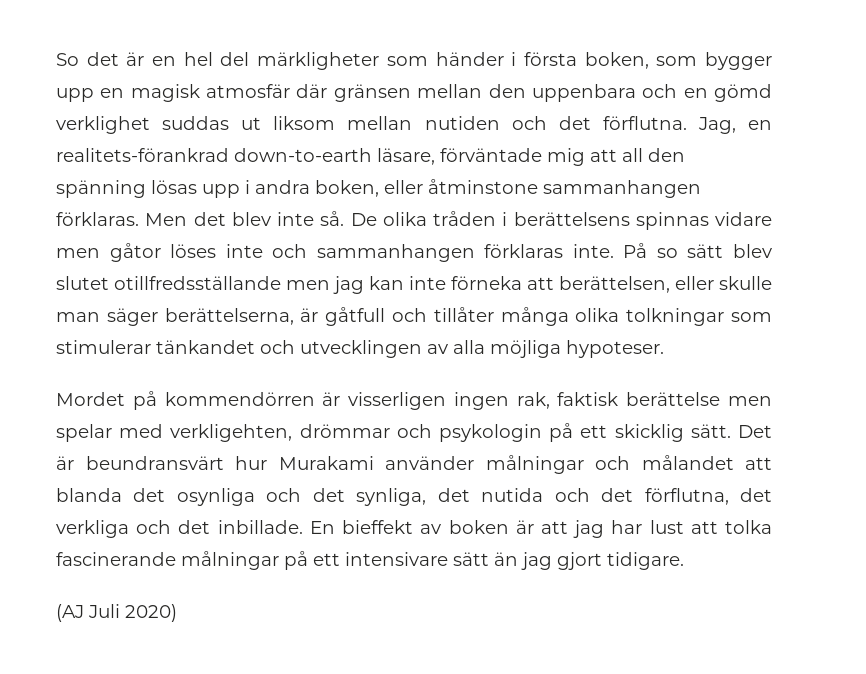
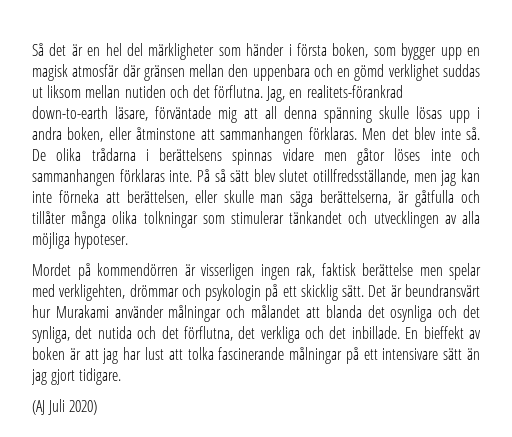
[56,53,79,66] So -> [32,43,44,56] Så
[648,148,685,162] [56,180,146,198] den spänning -> [284,106,409,123] denna spänning skulle
(538, 186) none -> [200,129,215,140] att
[433,211,496,226] tråden -> [91,148,136,161] trådarna
[656,248,678,258] so -> [214,169,226,182] så
[114,276,281,290] otillfredsställande -> [313,169,410,184] otillfredsställande,
[106,308,158,326] säger -> [290,191,314,207] säga
[325,307,386,326] gåtfull -> [415,190,455,207] gåtfulla

